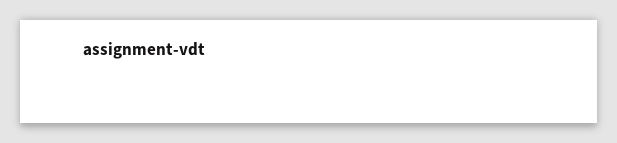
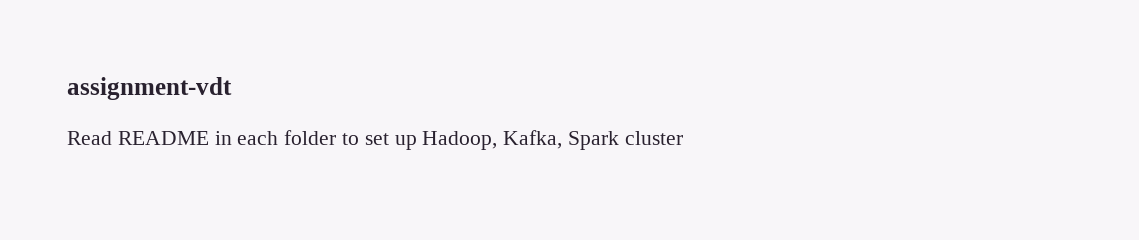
(205, 50) none -> [67,130,683,150] // Read README in each folder to set up Hadoop, Kafka, Spark cluster

